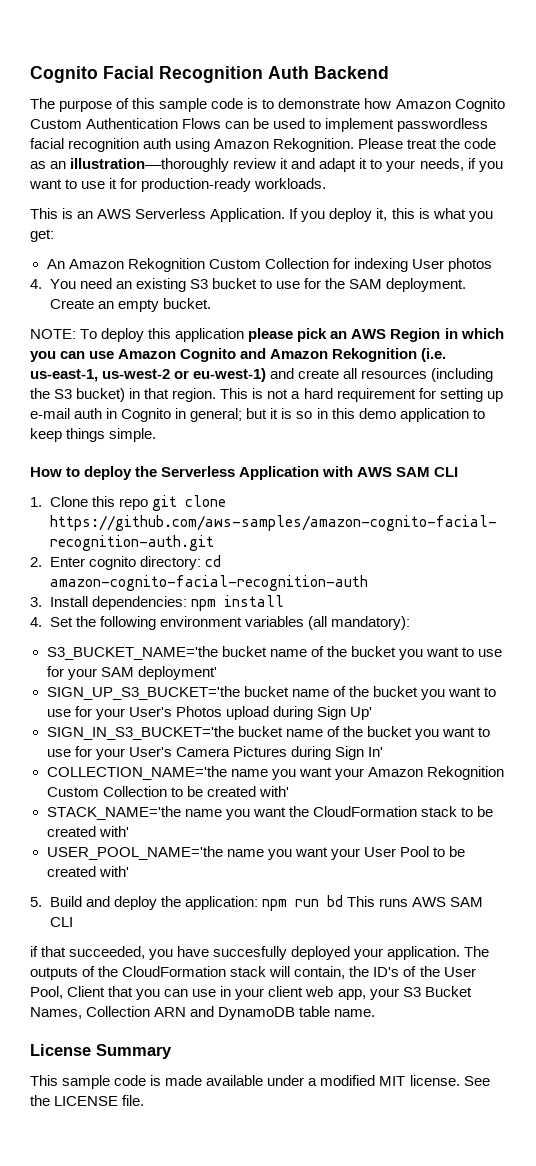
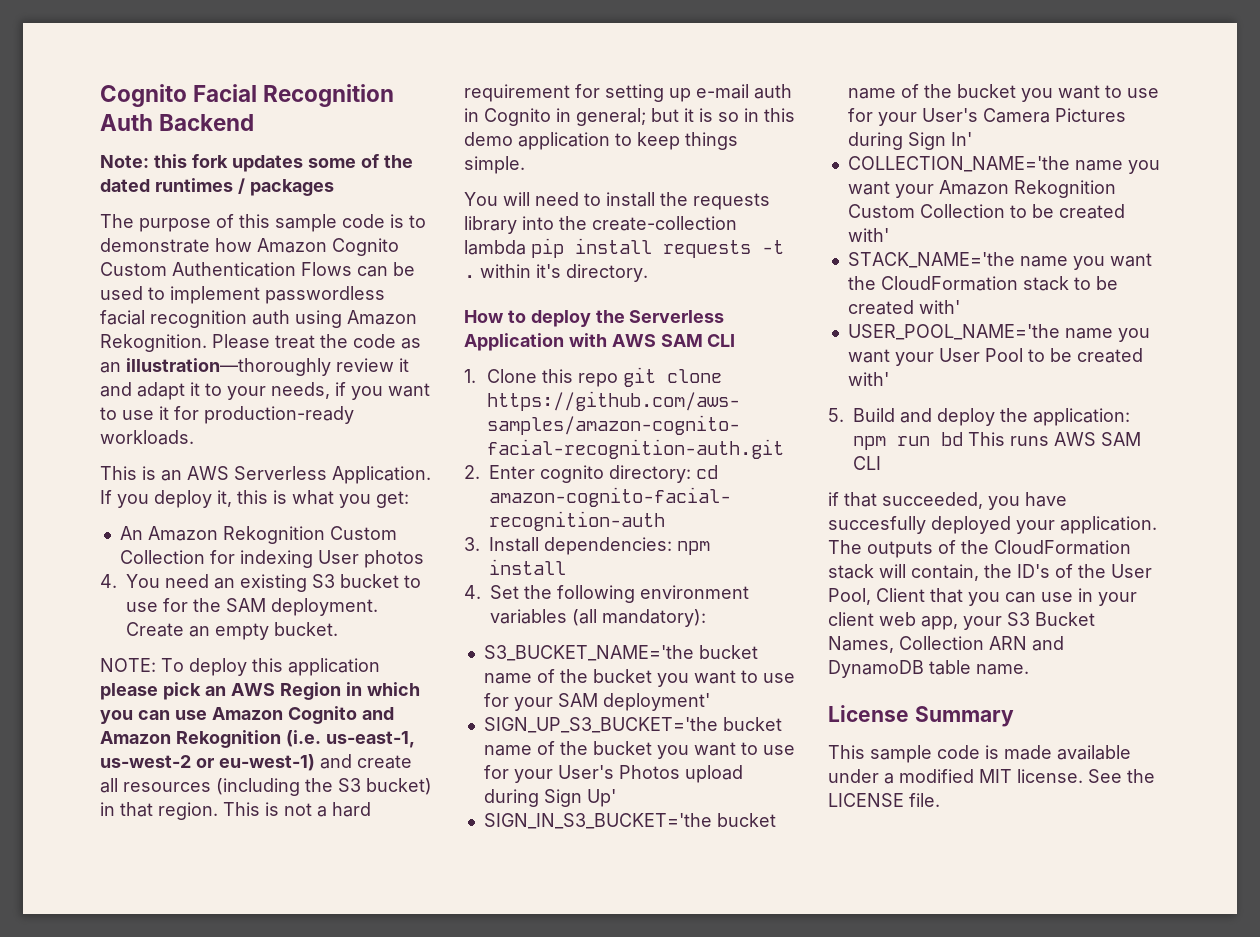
(389, 72) none -> [100,154,413,172] [100,178,334,196] // Note: this fork updates some of the dated runtimes / packages
(157, 435) none -> [464,192,770,210] [464,216,737,234] [464,238,784,258] [464,264,648,282] // You will need to install the requests library into the create-collection lambda pip install requests -t . within it's directory.

